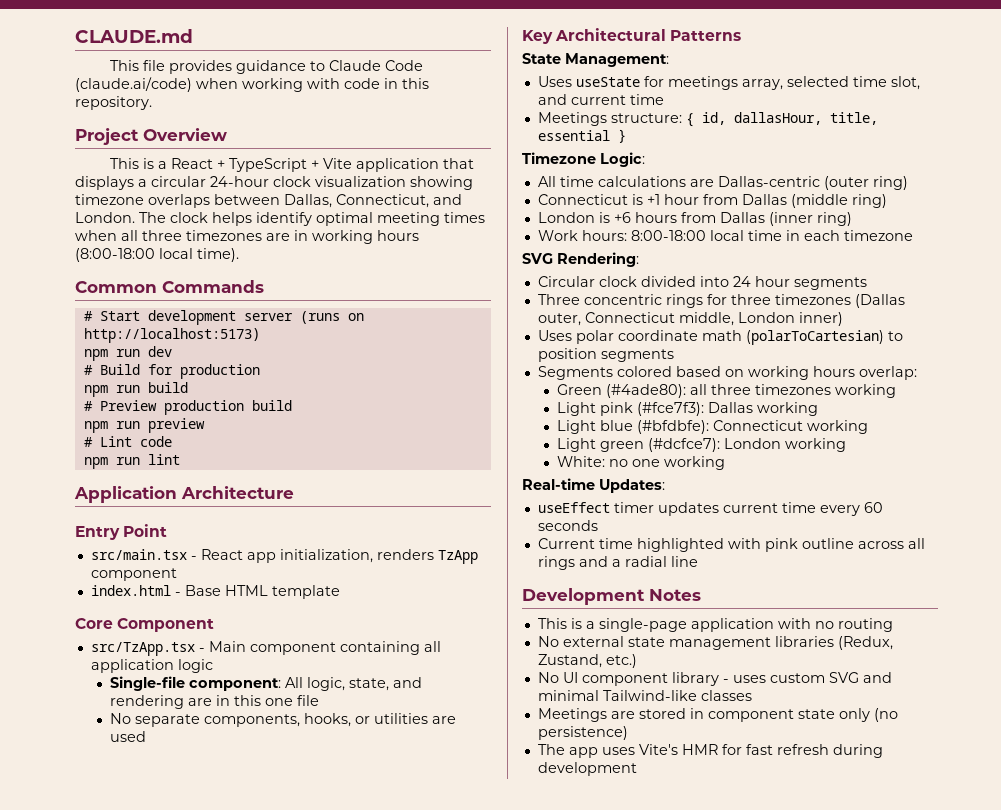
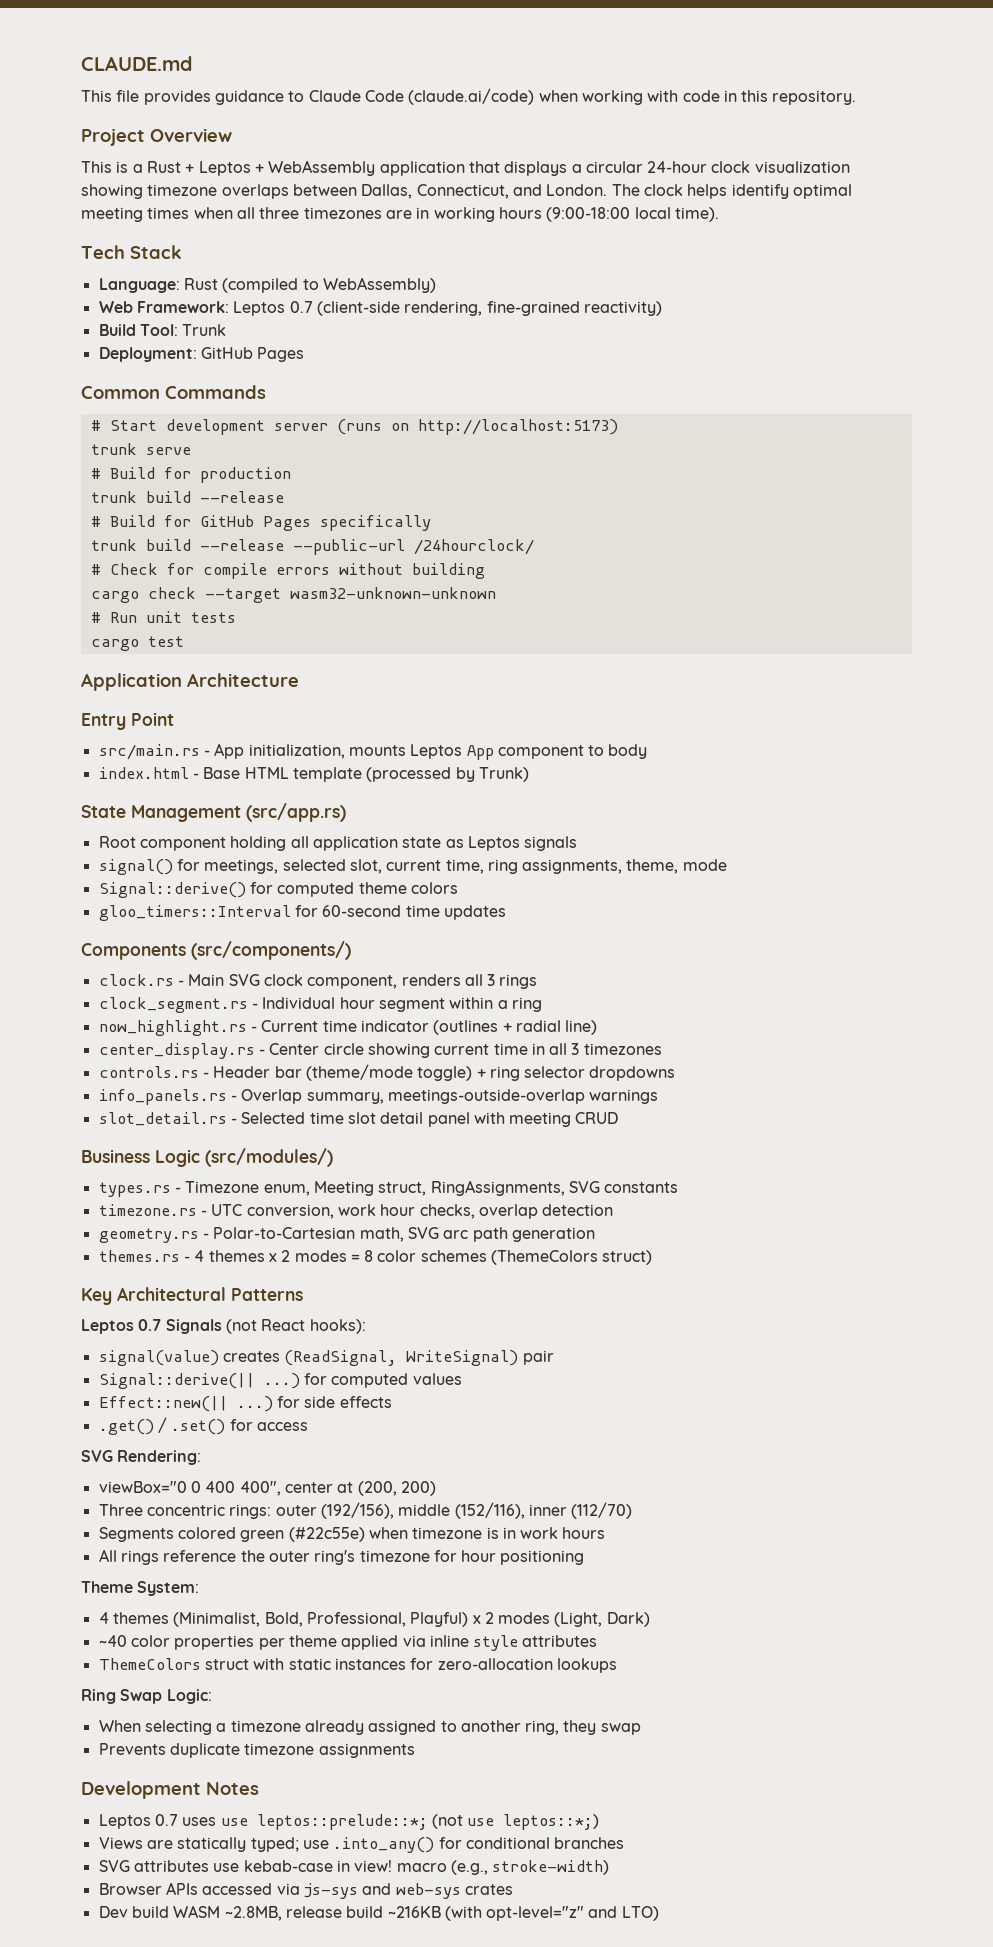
[171,158,353,172] React + TypeScript + Vite -> [146,160,376,176] Rust + Leptos + WebAssembly
[75,248,155,262] (8:00-18:00 -> [546,207,631,222] (9:00-18:00
(239, 255) none -> [81,245,182,259] [98,277,436,293] [98,301,662,316] [98,324,227,336] [98,347,305,362] // Tech Stack // Language: Rust (compiled to WebAssembly) // Web Framework: Leptos 0.7 (client-side rendering, fine-grained reactivity) // Build Tool: Trunk // Deployment: GitHub Pages
[83,346,172,361] npm run dev -> [90,443,191,455] trunk serve
[83,382,188,397] [83,400,292,415] [83,418,205,433] [83,436,172,447] [83,454,180,469] [74,486,294,503] [75,524,168,540] [90,549,478,564] [90,568,177,581] npm run build // # Preview production build // npm run preview // # Lint code // npm run lint // Application Architecture // Entry Point // src/main.tsx - React app initialization, renders TzApp component -> [90,491,284,503] [90,515,431,531] [90,539,534,555] [90,563,485,579] [90,587,496,603] [90,611,236,623] [90,636,184,651] [81,673,299,691] [81,712,174,730] [98,743,648,760] trunk build --release // # Build for GitHub Pages specifically // trunk build --release --public-url /24hourclock/ // # Check for compile errors without building // cargo check --target wasm32-unknown-unknown // # Run unit tests // cargo test // Application Architecture // Entry Point // src/main.rs - App initialization, mounts Leptos App component to body
[75,618,215,632] [90,641,441,656] [90,659,213,673] [109,676,422,691] [109,695,319,709] [109,713,456,727] [109,731,146,742] [522,28,742,44] [522,53,669,67] [537,76,920,90] [537,94,664,105] [537,112,878,127] [537,129,626,143] [522,152,645,167] [537,176,908,190] [537,194,887,208] [537,212,852,226] [537,230,913,241] [522,252,639,267] [537,276,867,290] [537,294,905,308] [537,312,843,326] [537,330,903,345] [537,348,674,362] [537,366,917,380] [556,384,896,398] [556,402,818,416] [556,420,868,434] [556,438,846,452] [556,456,725,470] [522,478,665,493] [537,502,883,516] [537,520,598,531] [537,538,925,552] [537,556,698,570] [522,588,701,605] [537,618,893,632] [537,636,893,650] [537,654,637,668] [537,672,892,686] [537,690,752,701] [537,708,898,722] [537,726,628,740] [537,744,883,758] [537,762,637,776] // Core Component // src/TzApp.tsx - Main component containing all application logic // Single-file component: All logic, state, and rendering are in this one file // No separate components, hooks, or utilities are used // Key Architectural Patterns // State Management: // Uses useState for meetings array, selected time slot, and current time // Meetings structure: { id, dallasHour, title, essential } // Timezone Logic: // All time calculations are Dallas-centric (outer ring) // Connecticut is +1 hour from Dallas (middle ring) // London is +6 hours from Dallas (inner ring) // Work hours: 8:00-18:00 local time in each timezone // SVG Rendering: // Circular clock divided into 24 hour segments // Three concentric rings for three timezones (Dallas outer, Connecticut middle, London inner) // Uses polar coordinate math (polarToCartesian) to position segments // Segments colored based on working hours overlap: // Green (#4ade80): all three timezones working // Light pink (#fce7f3): Dallas working // Light blue (#bfdbfe): Connecticut working // Light green (#dcfce7): London working // White: no one working // Real-time Updates: // useEffect timer updates current time every 60 seconds // Current time highlighted with pink outline across all rings and a radial line // Development Notes // This is a single-page application with no routing // No external state management libraries (Redux, Zustand, etc.) // No UI component library - uses custom SVG and minimal Tailwind-like classes // Meetings are stored in component state only (no persistence) // The app uses Vite's HMR for fast refresh during development -> [366,767,529,782] [81,803,346,822] [98,836,578,851] [98,859,727,875] [98,882,458,898] [98,905,506,921] [81,941,351,960] [98,974,538,989] [98,997,542,1013] [98,1020,598,1036] [98,1043,662,1059] [98,1064,676,1081] [98,1089,659,1105] [98,1112,619,1127] [81,1148,333,1167] [98,1180,679,1197] [98,1204,614,1219] [98,1227,595,1243] [98,1250,653,1265] [81,1287,303,1305] [81,1319,366,1334] [98,1350,554,1366] [98,1373,462,1389] [98,1396,392,1412] [98,1417,308,1435] [81,1450,202,1465] [98,1481,436,1496] [98,1502,633,1519] [98,1527,606,1542] [98,1549,585,1565] [81,1581,200,1596] [98,1612,650,1627] [98,1635,598,1651] [98,1658,617,1673] [81,1689,212,1704] [98,1720,641,1735] [98,1743,415,1758] [81,1781,259,1799] [98,1814,600,1830] [98,1837,625,1853] [98,1860,610,1875] [98,1882,513,1899] [98,1905,659,1921] (processed by Trunk) // State Management (src/app.rs) // Root component holding all application state as Leptos signals // signal() for meetings, selected slot, current time, ring assignments, theme, mode // Signal::derive() for computed theme colors // gloo_timers::Interval for 60-second time updates // Components (src/components/) // clock.rs - Main SVG clock component, renders all 3 rings // clock_segment.rs - Individual hour segment within a ring // now_highlight.rs - Current time indicator (outlines + radial line) // center_display.rs - Center circle showing current time in all 3 timezones // controls.rs - Header bar (theme/mode toggle) + ring selector dropdowns // info_panels.rs - Overlap summary, meetings-outside-overlap warnings // slot_detail.rs - Selected time slot detail panel with meeting CRUD // Business Logic (src/modules/) // types.rs - Timezone enum, Meeting struct, RingAssignments, SVG constants // timezone.rs - UTC conversion, work hour checks, overlap detection // geometry.rs - Polar-to-Cartesian math, SVG arc path generation // themes.rs - 4 themes x 2 modes = 8 color schemes (ThemeColors struct) // Key Architectural Patterns // Leptos 0.7 Signals (not React hooks): // signal(value) creates (ReadSignal, WriteSignal) pair // Signal::derive(|| ...) for computed values // Effect::new(|| ...) for side effects // .get() / .set() for access // SVG Rendering: // viewBox="0 0 400 400", center at (200, 200) // Three concentric rings: outer (192/156), middle (152/116), inner (112/70) // Segments colored green (#22c55e) when timezone is in work hours // All rings reference the outer ring's timezone for hour positioning // Theme System: // 4 themes (Minimalist, Bold, Professional, Playful) x 2 modes (Light, Dark) // ~40 color properties per theme applied via inline style attributes // ThemeColors struct with static instances for zero-allocation lookups // Ring Swap Logic: // When selecting a timezone already assigned to another ring, they swap // Prevents duplicate timezone assignments // Development Notes // Leptos 0.7 uses use leptos::prelude::*; (not use leptos::*;) // Views are statically typed; use .into_any() for conditional branches // SVG attributes use kebab-case in view! macro (e.g., stroke-width) // Browser APIs accessed via js-sys and web-sys crates // Dev build WASM ~2.8MB, release build ~216KB (with opt-level="z" and LTO)

